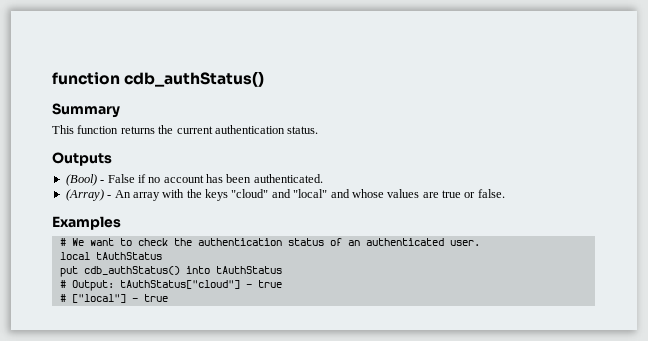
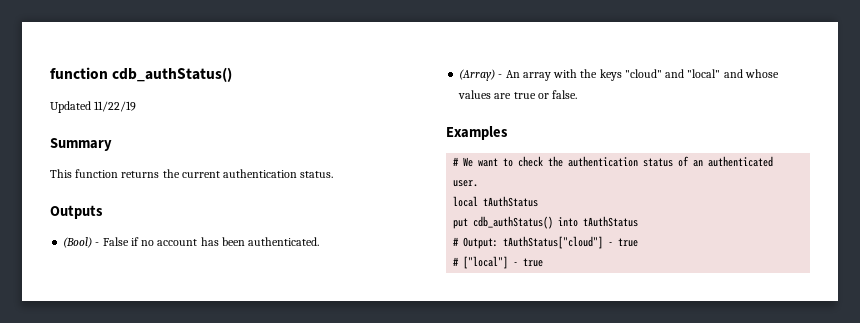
(265, 79) none -> [50,101,137,113] // Updated 11/22/19

